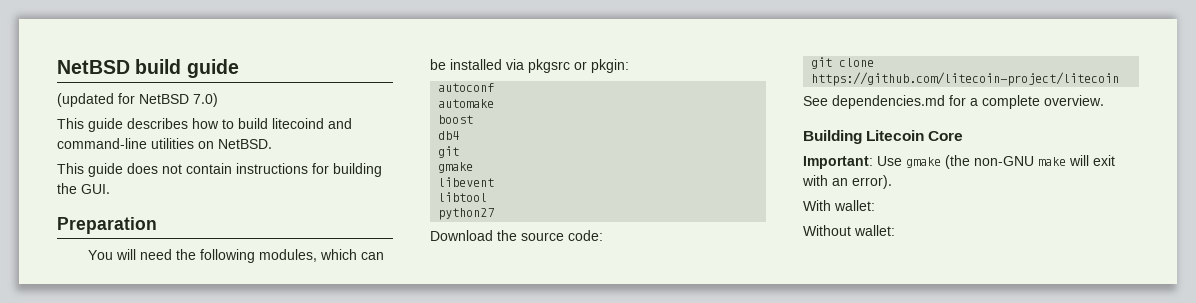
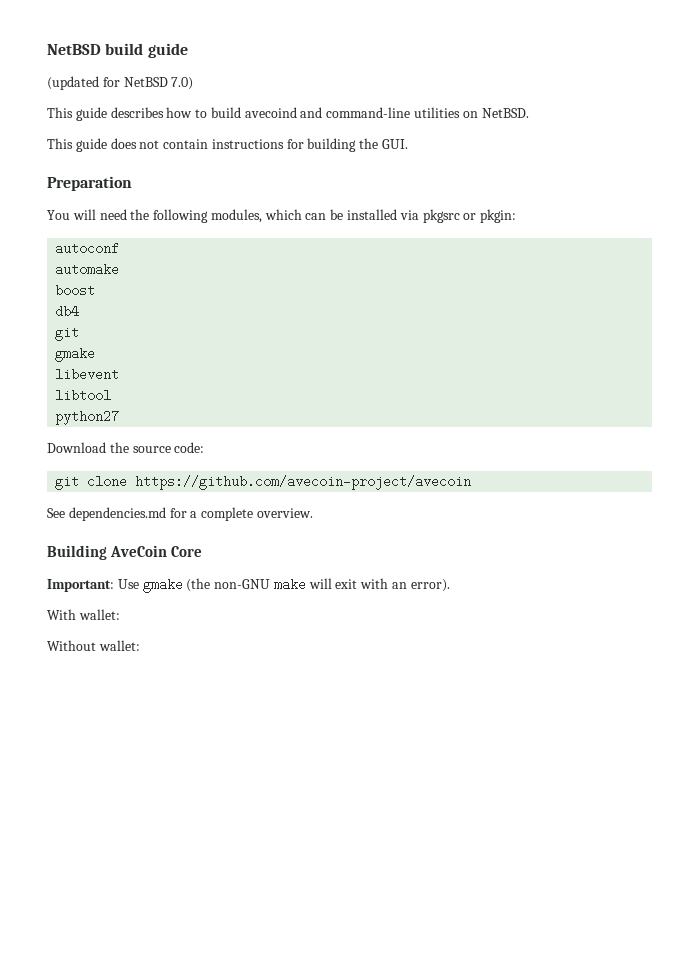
[272,118,324,129] litecoind -> [244,107,297,118] avecoind
[811,72,1120,86] https://github.com/litecoin-project/litecoin -> [135,475,472,490] https://github.com/avecoin-project/avecoin
[866,130,925,141] Litecoin -> [109,545,167,557] AveCoin

